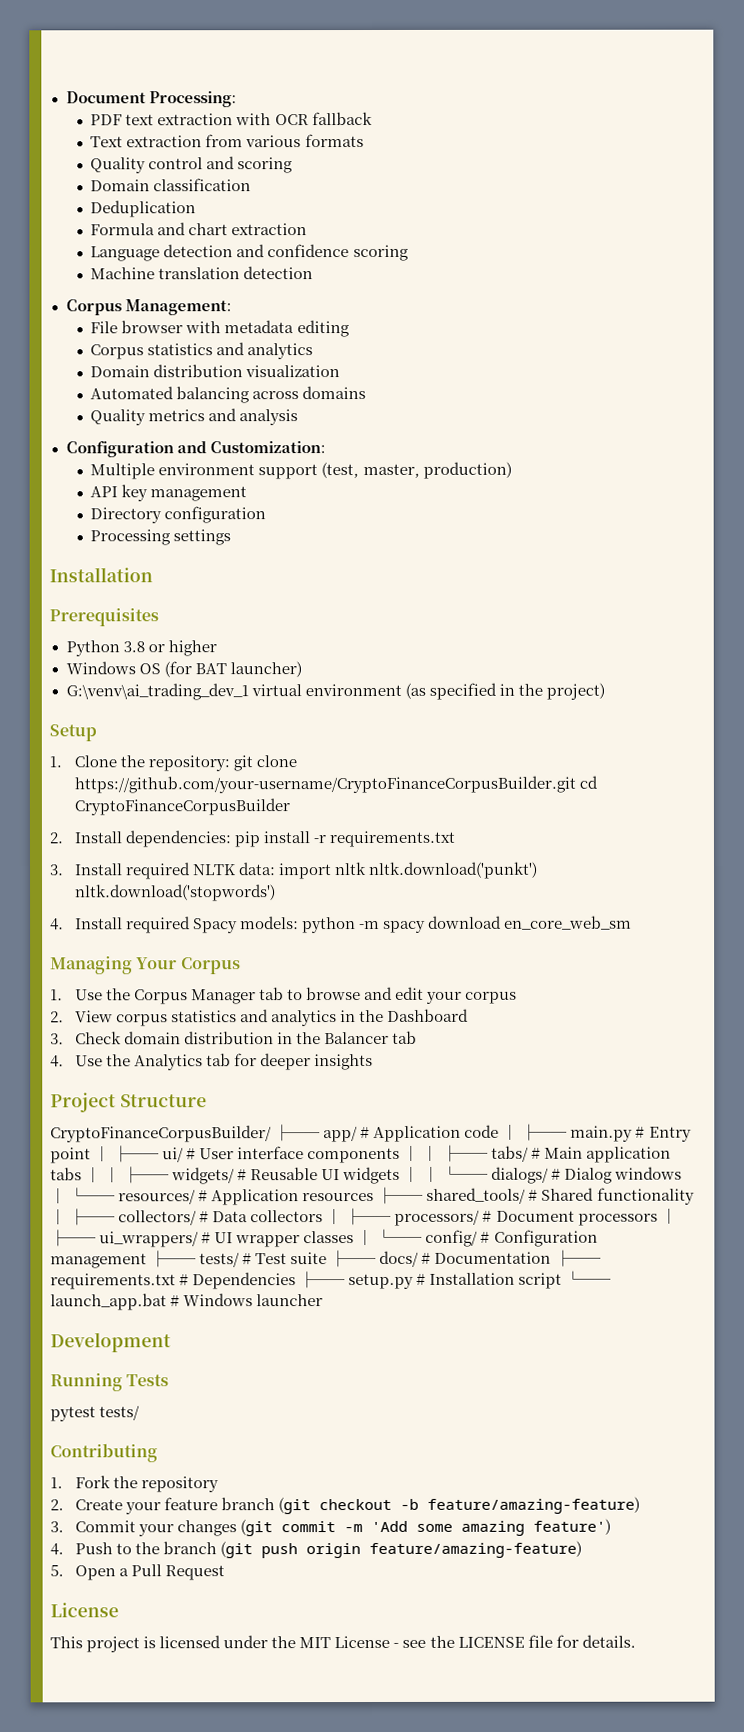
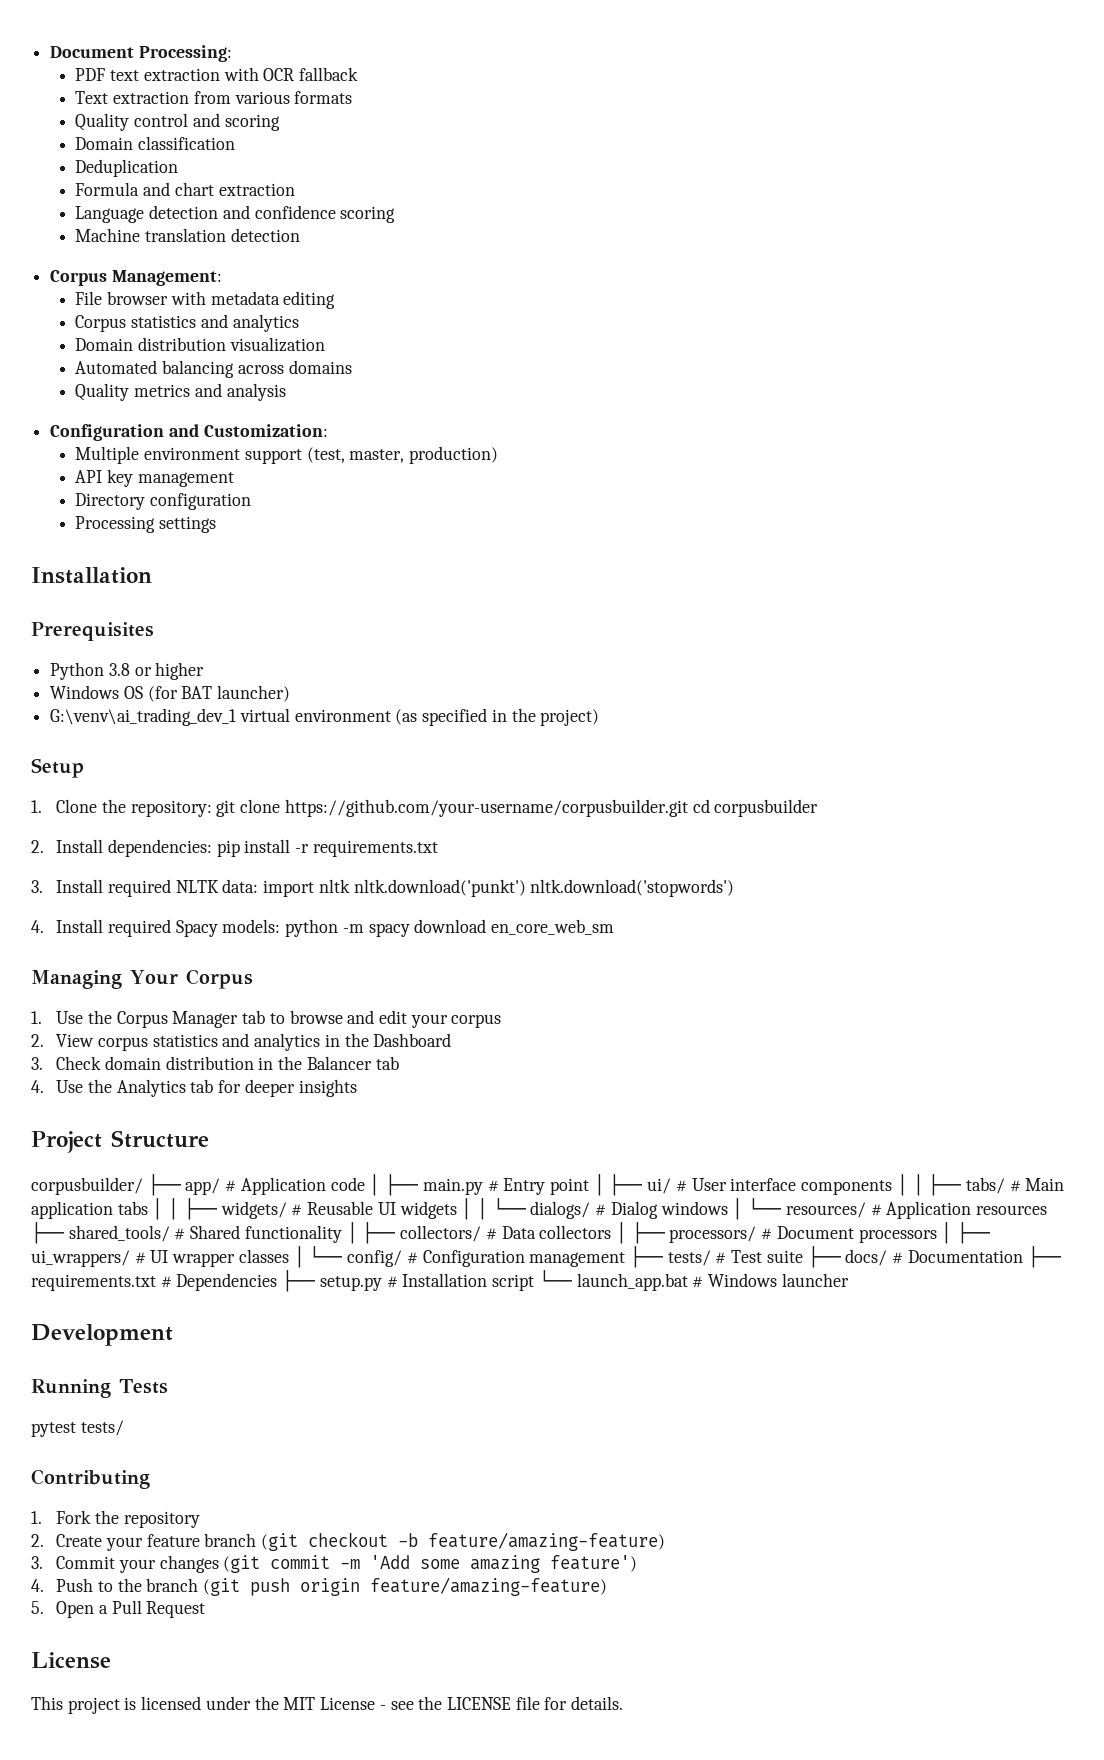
[73,775,598,794] [73,798,290,816] https://github.com/your-username/CryptoFinanceCorpusBuilder.git cd CryptoFinanceCorpusBuilder -> [284,799,819,817] https://github.com/your-username/corpusbuilder.git cd corpusbuilder
[50,1125,272,1143] CryptoFinanceCorpusBuilder/ -> [31,1177,143,1195] corpusbuilder/

